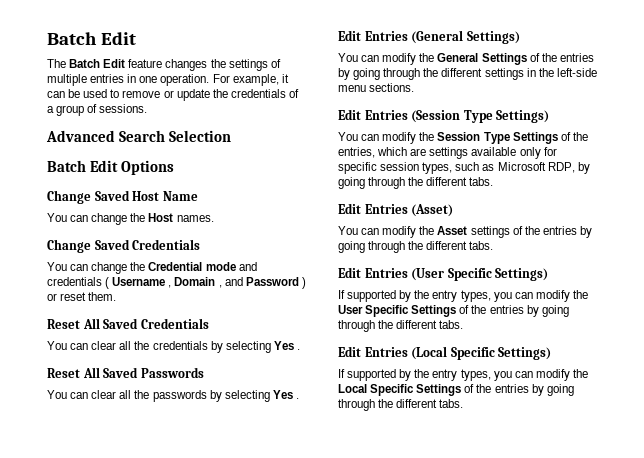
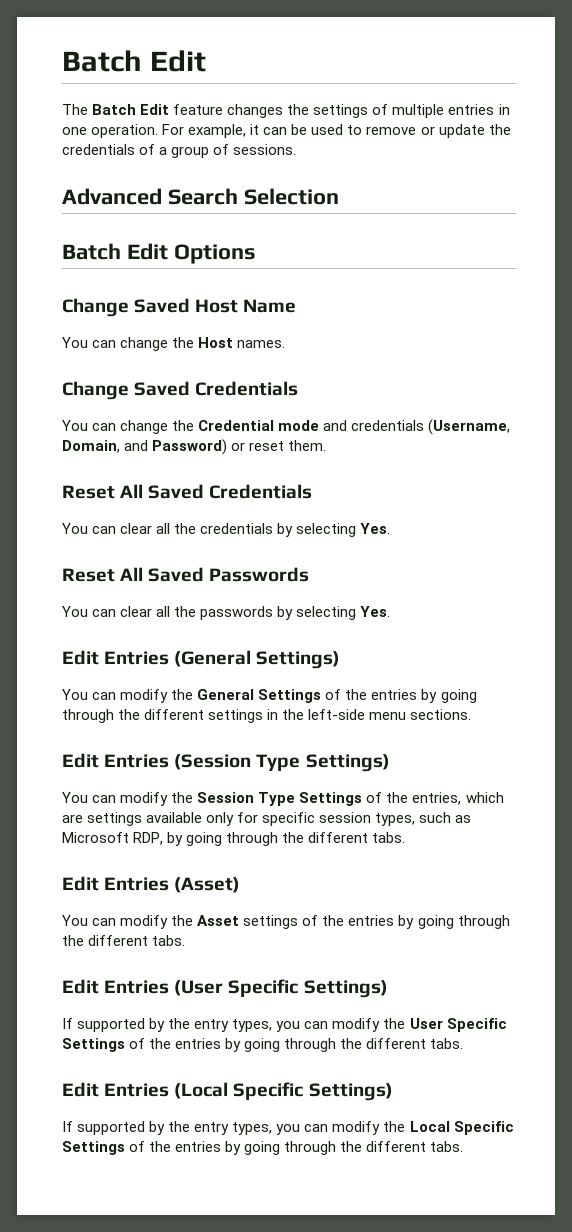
[105,277,306,289] ( Username , Domain , and Password ) -> [428,419,511,435] [62,439,228,455] (Username, Domain, and Password)
[273,341,300,350] Yes . -> [360,523,391,534] Yes.
[272,390,299,399] Yes . -> [360,606,391,617] Yes.

